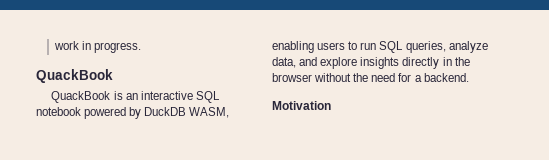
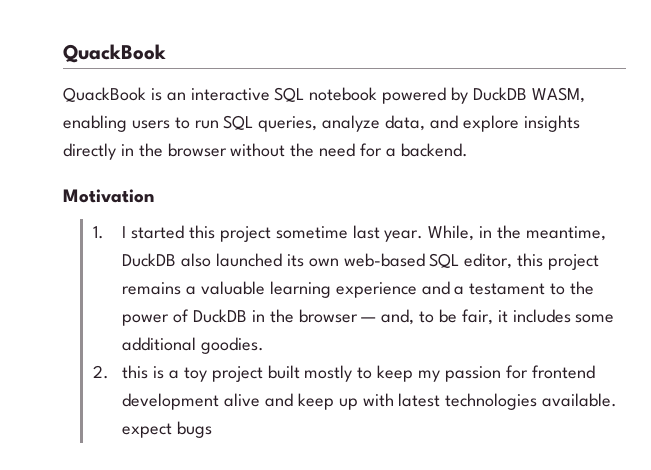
[53,41,141,53] work in progress. // -> (63, 53) none
(331, 105) none -> [92,225,606,242] [122,253,600,270] [122,281,595,298] [122,309,615,326] [122,337,265,354] [92,365,595,382] [122,393,618,410] [122,421,213,438] // 1. I started this project sometime last year. While, in the meantime, DuckDB also launched its own web-based SQL editor, this project remains a valuable learning experience and a testament to the power of DuckDB in the browser — and, to be fair, it includes some additional goodies. // 2. this is a toy project built mostly to keep my passion for frontend development alive and keep up with latest technologies available. expect bugs

